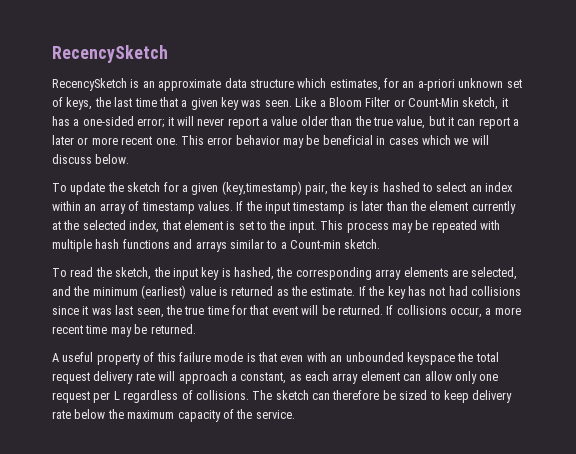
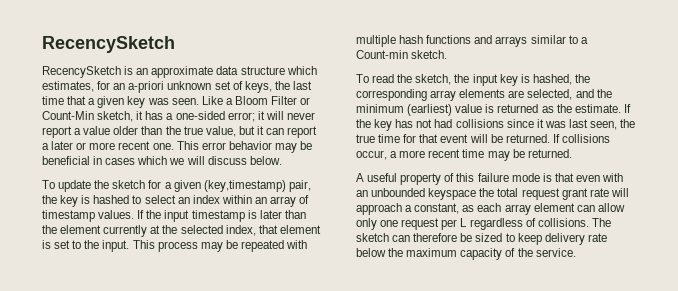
[93,371,134,384] delivery -> [561,188,588,200] grant

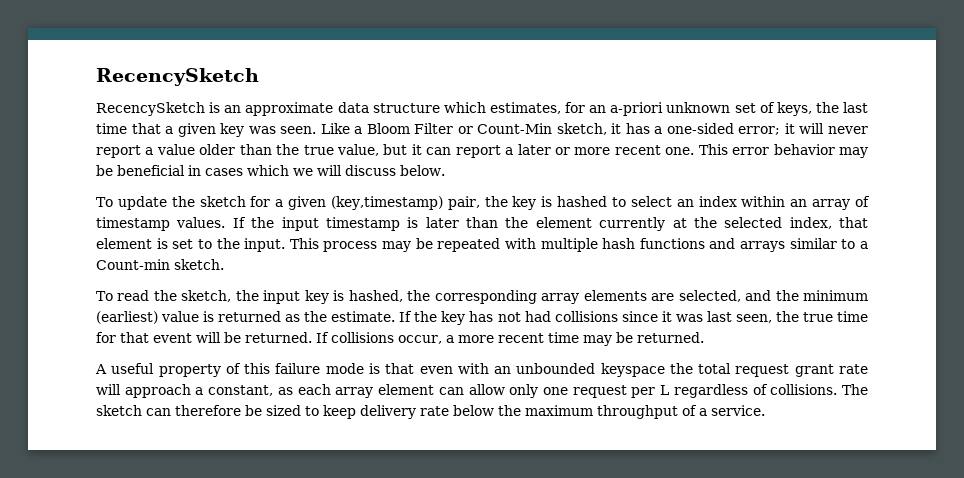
[460,248,533,260] capacity of the -> [597,405,707,419] throughput of a

